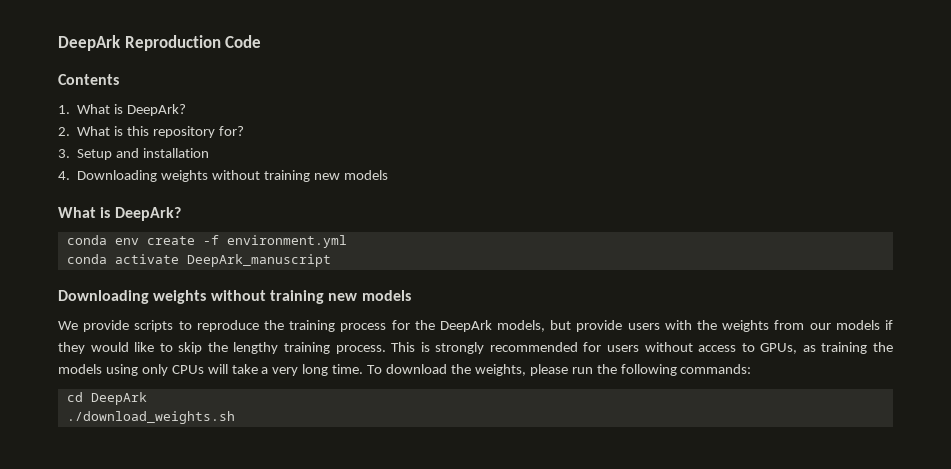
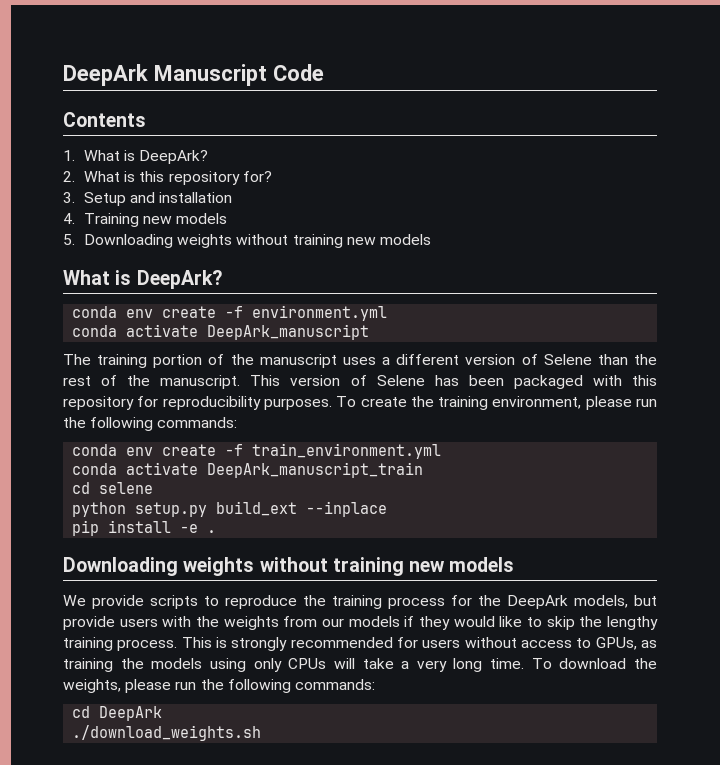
[58,35,221,51] DeepArk Reproduction -> [63,64,267,86] DeepArk Manuscript
(70, 175) none -> [84,213,228,227] [63,234,75,245] Training new models // 5.
(331, 260) none -> [63,354,657,368] [63,375,657,389] [63,396,657,410] [63,417,238,431] [72,443,442,459] [72,462,424,478] [72,482,154,494] [72,501,388,517] [72,520,217,536] // The training portion of the manuscript uses a different version of Selene than the rest of the manuscript. This version of Selene has been packaged with this repository for reproducibility purposes. To create the training environment, please run the following commands: // conda env create -f train_environment.yml // conda activate DeepArk_manuscript_train // cd selene // python setup.py build_ext --inplace // pip install -e .

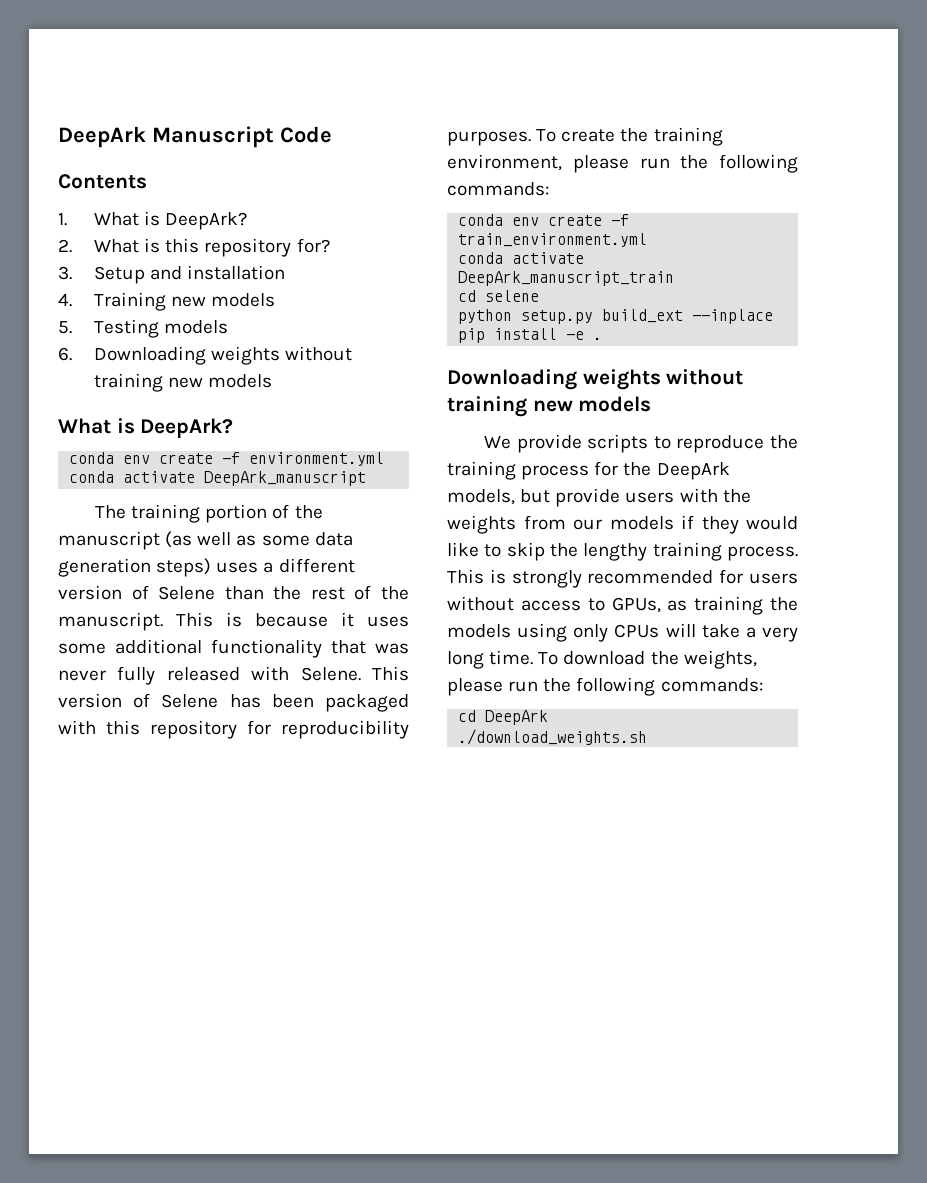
(75, 239) none -> [94,319,229,338] [58,347,72,361] Testing models // 6.
(337, 361) none -> [165,531,353,548] [58,558,212,577] (as well as some data generation steps)
(281, 380) none -> [226,612,409,627] [58,639,409,658] [58,666,409,685] is because it uses some additional functionality that was never fully released with Selene. This

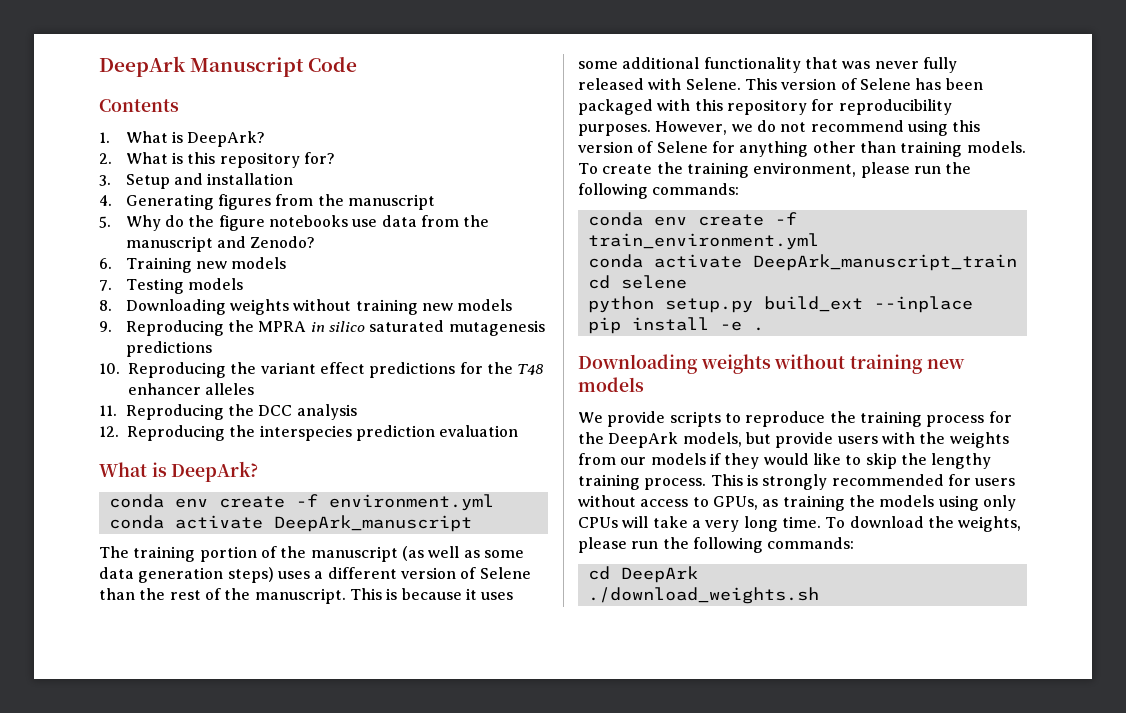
(72, 300) none -> [125,194,435,210] [99,215,490,231] [125,236,316,252] [99,258,112,269] Generating figures from the manuscript // 5. Why do the figure notebooks use data from the manuscript and Zenodo? // 6.
[58,321,72,334] 5. -> [99,280,112,291] 7.
[58,346,353,365] [94,373,273,392] 6. Downloading weights without training new models -> [99,299,513,315] [99,320,545,336] [125,341,212,357] [99,362,544,378] [128,383,255,395] [99,404,357,420] [99,425,519,441] 8. Downloading weights without training new models // 9. Reproducing the MPRA in silico saturated mutagenesis predictions // 10. Reproducing the variant effect predictions for the T48 enhancer alleles // 11. Reproducing the DCC analysis // 12. Reproducing the interspecies prediction evaluation
(531, 138) none -> [655,120,981,136] [578,141,1026,157] However, we do not recommend using this version of Selene for anything other than training models.

